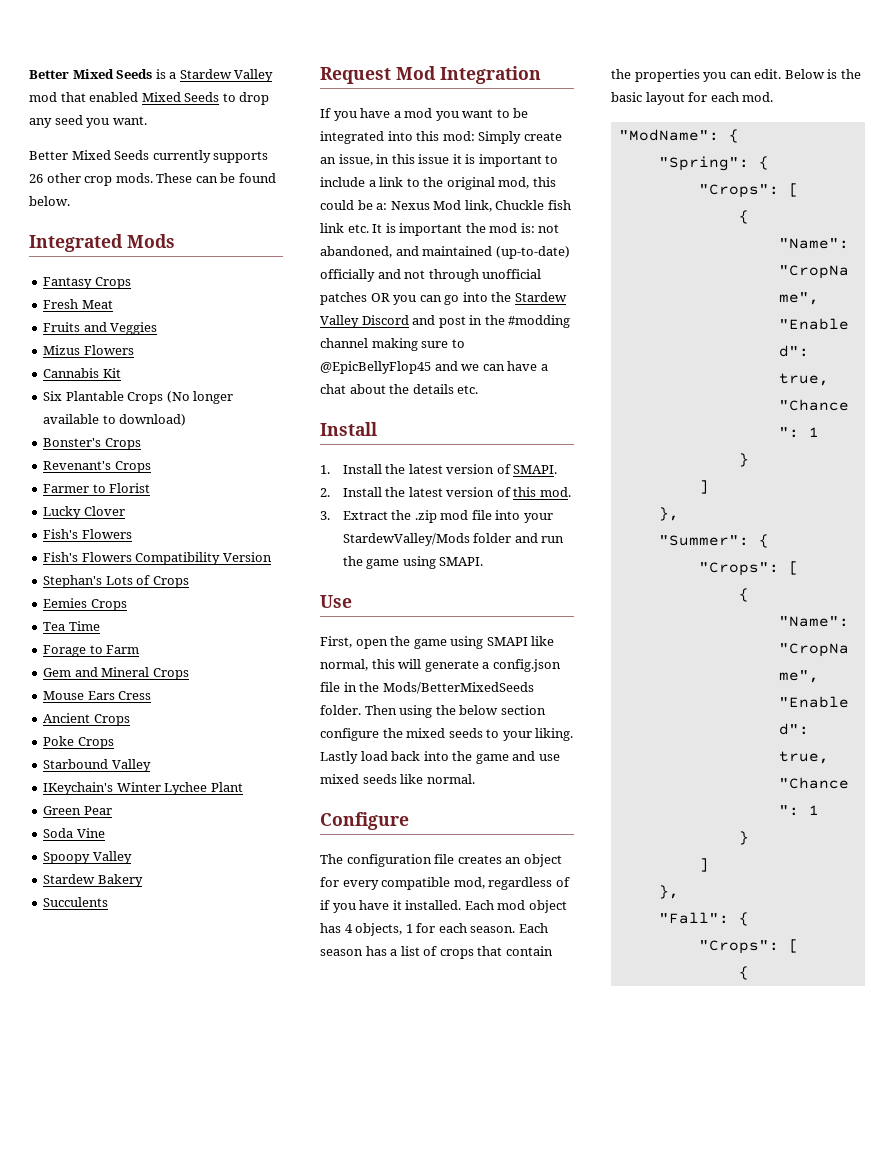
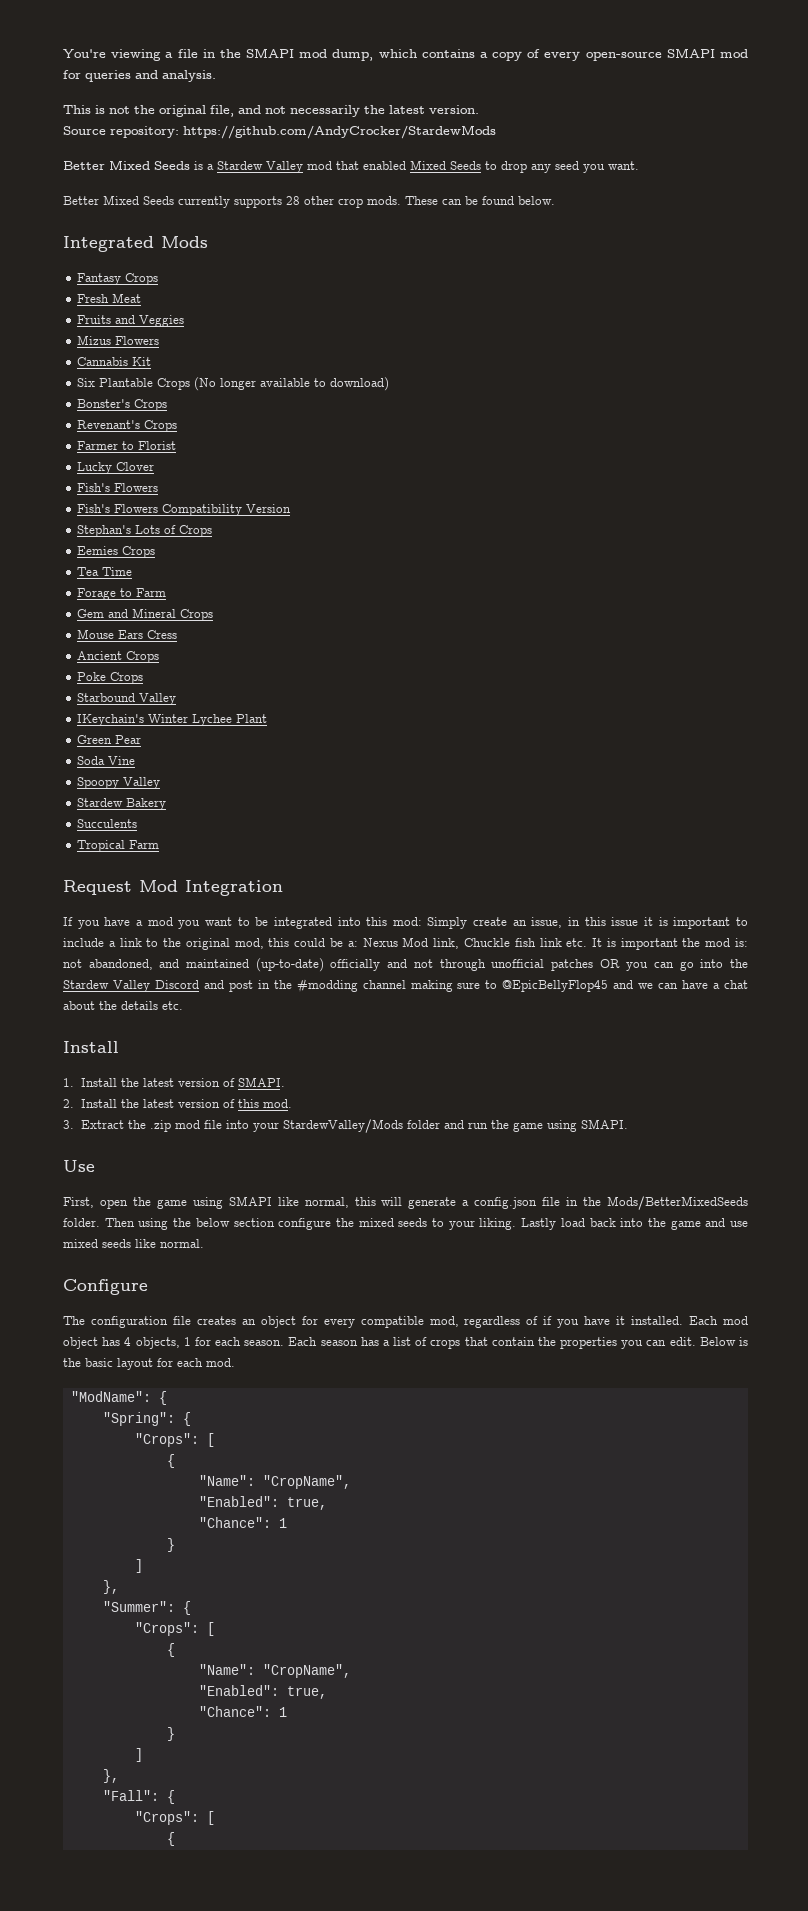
(29, 74) none -> [63,48,748,61] [63,70,216,82] [63,105,479,117] [63,125,496,139] You're viewing a file in the SMAPI mod dump, which contains a copy of every open-source SMAPI mod for queries and analysis. // This is not the original file, and not necessarily the latest version. // Source repository: https://github.com/AndyCrocker/StardewMods //
[29,174,43,183] 26 -> [286,196,300,205] 28
(109, 902) none -> [77,840,160,852] // Tropical Farm

